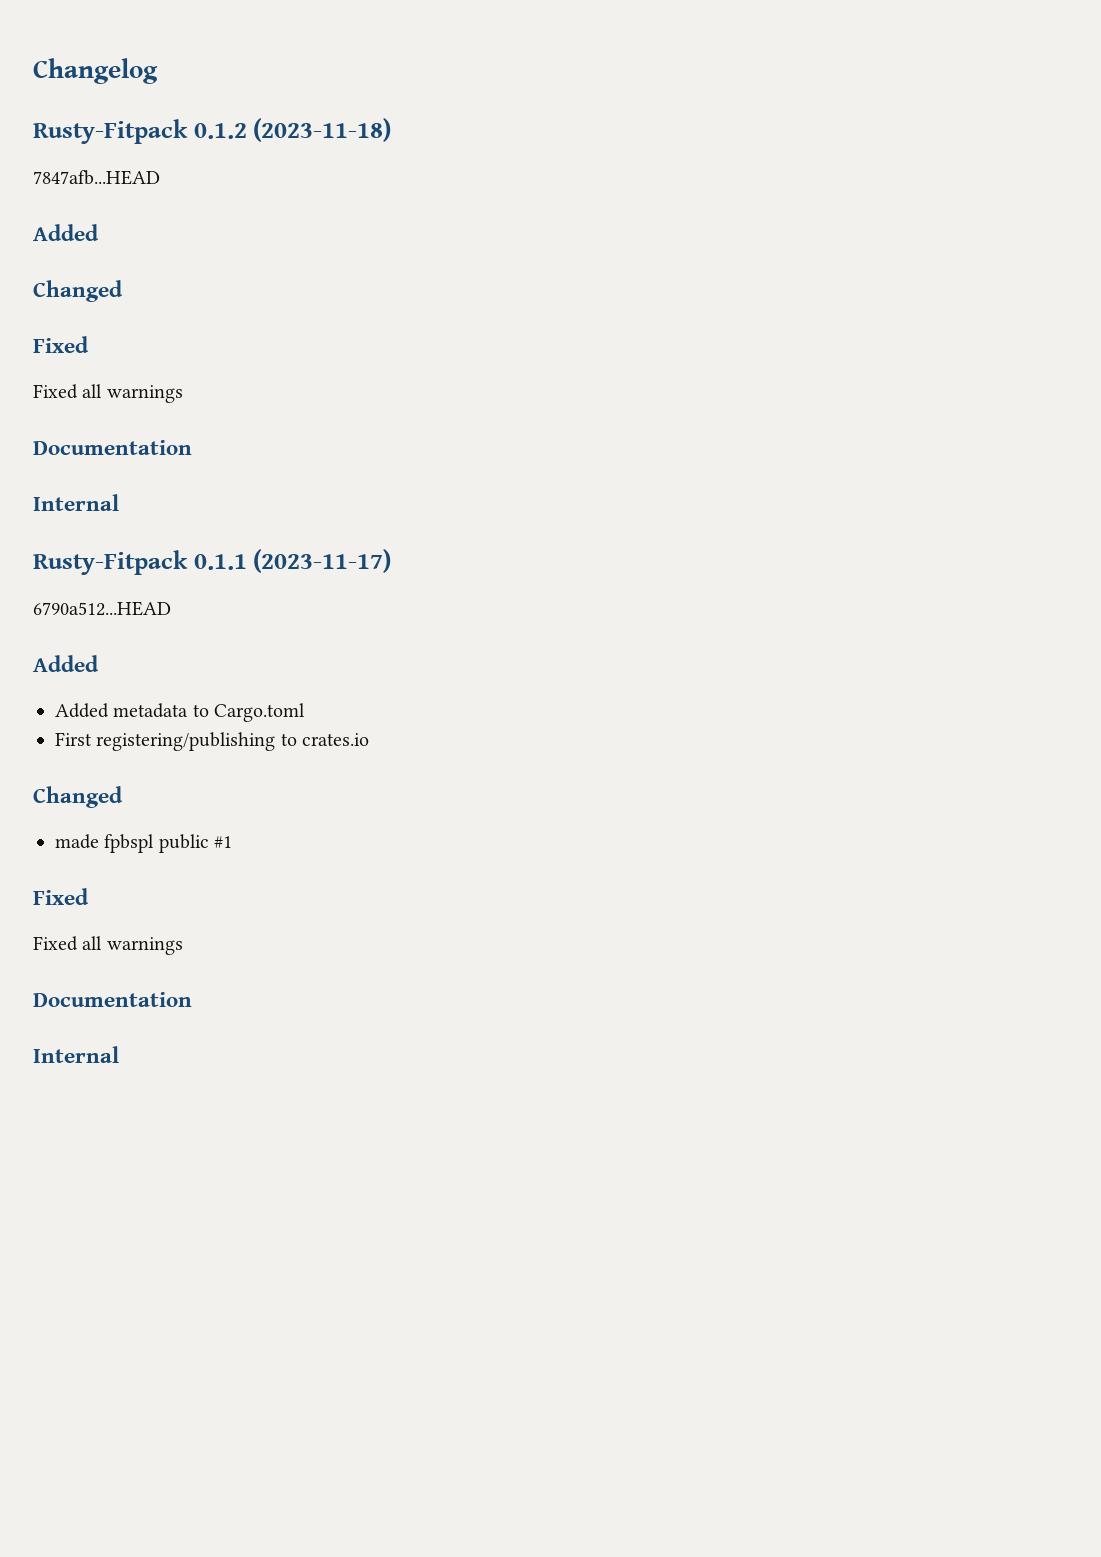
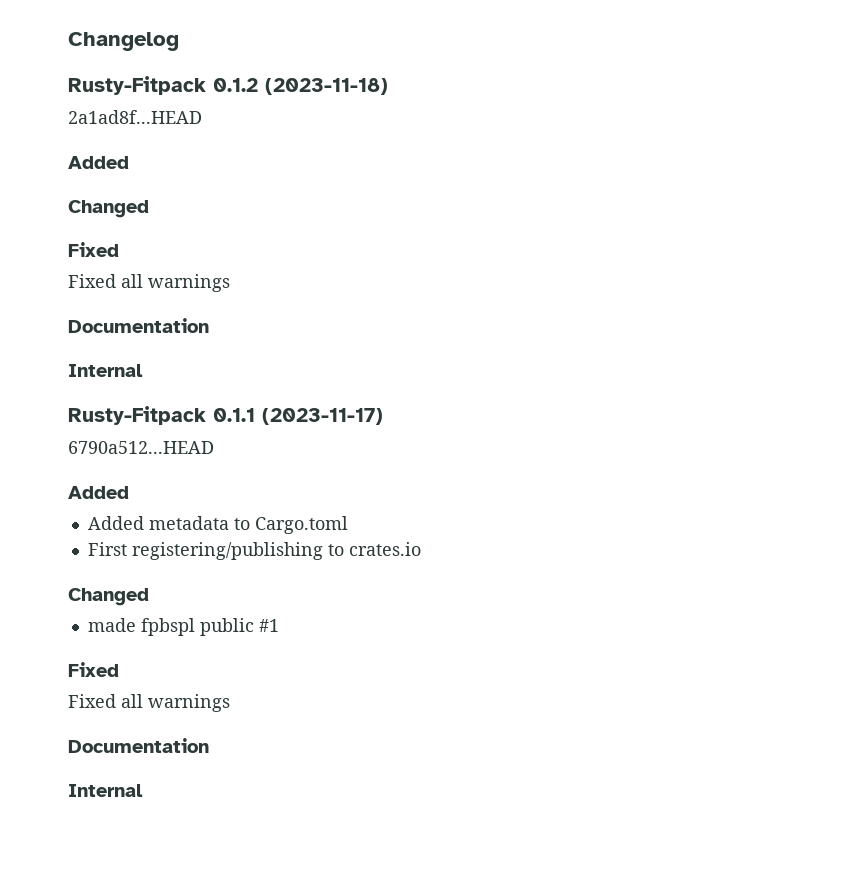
[33,170,160,185] 7847afb...HEAD -> [68,110,202,124] 2a1ad8f...HEAD

